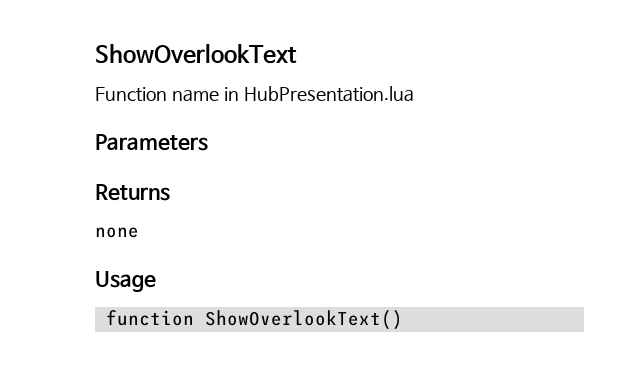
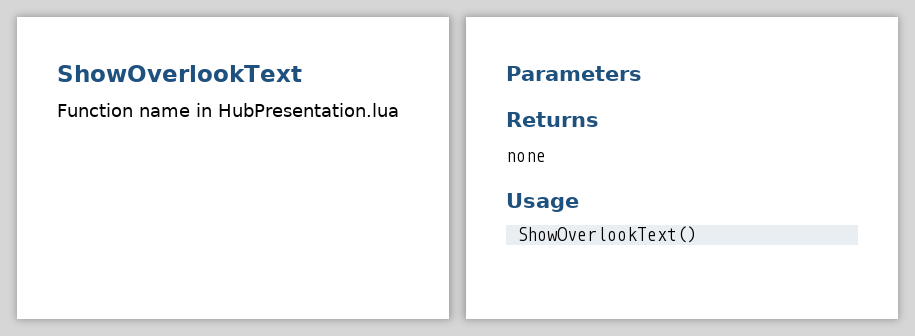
[105,310,194,326] function -> (579, 202) none

